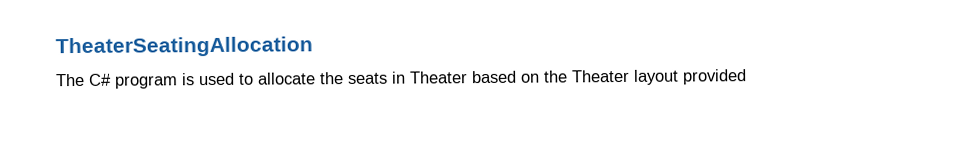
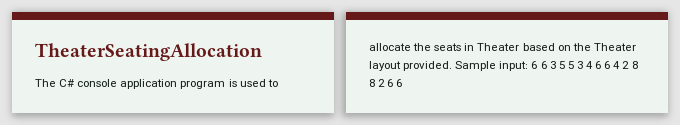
(112, 79) none -> [77,79,178,89] console application
[682,69,747,85] provided -> [403,61,638,71] [369,79,403,87] provided. Sample input: 6 6 3 5 5 3 4 6 6 4 2 8 8 2 6 6

